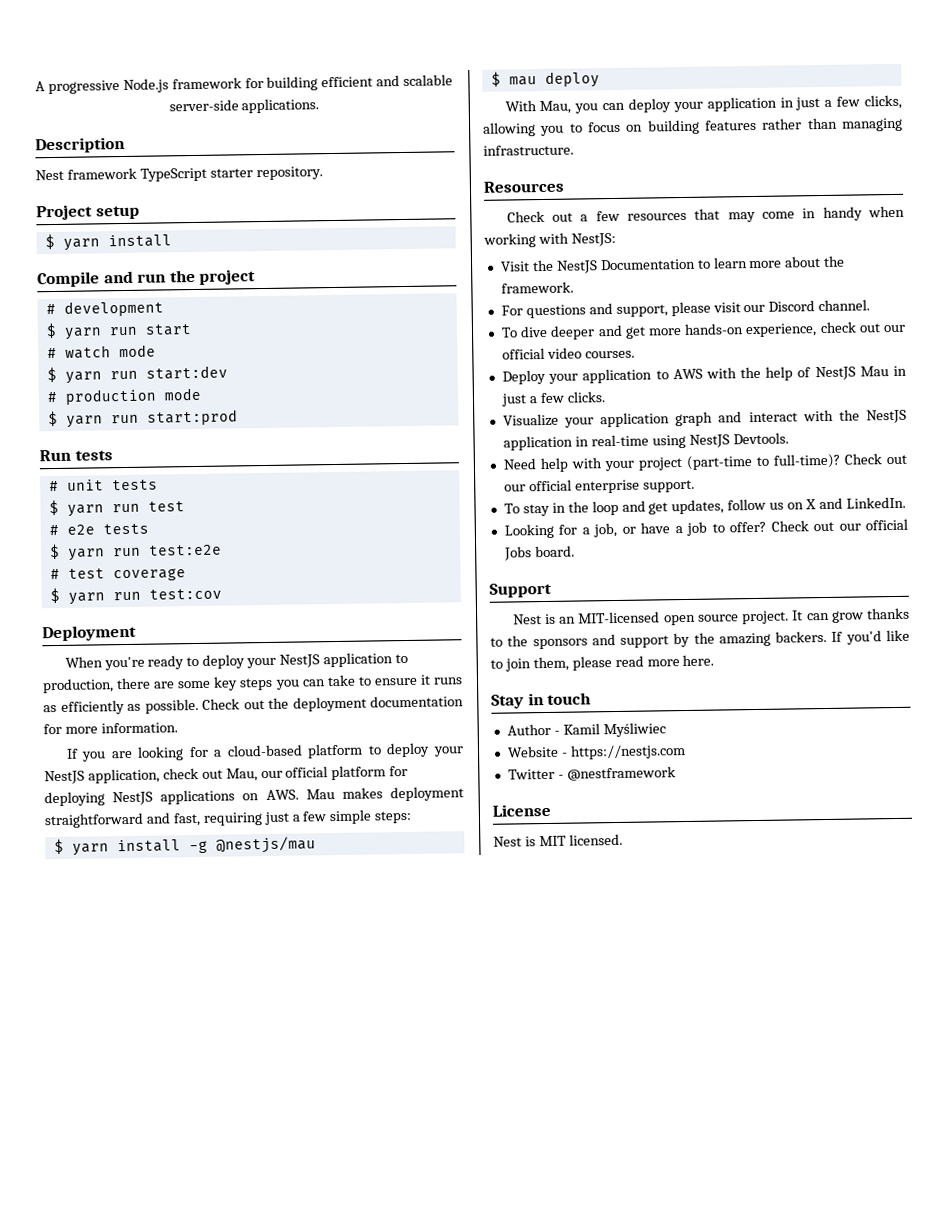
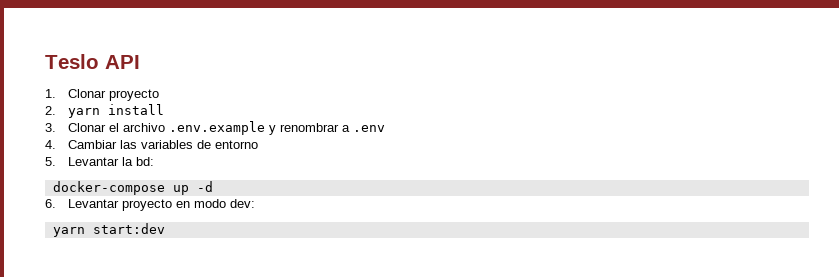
[34,74,454,95] [168,98,320,114] [35,136,125,154] [35,166,323,182] [36,204,140,221] [44,233,172,251] [37,269,257,288] [45,300,164,317] [45,322,192,340] [46,344,156,359] [46,365,228,384] [46,387,201,405] [47,409,238,428] [39,449,113,462] [48,479,158,492] [48,499,185,517] [48,523,149,536] [49,543,222,561] [49,568,186,582] [49,587,222,605] [42,624,137,642] [64,652,408,671] [42,674,463,694] [43,695,464,715] [43,722,178,735] [65,742,465,762] [44,765,409,785] [44,786,464,807] [44,809,413,829] [53,836,316,856] [490,71,600,88] [504,94,902,115] [483,117,903,137] [483,144,574,156] [483,180,565,193] [506,205,906,223] [483,232,616,248] [500,255,846,274] [500,281,574,294] [500,299,871,319] [500,321,906,340] [501,347,635,360] [501,365,907,385] [500,391,606,407] [502,409,908,428] [502,432,789,451] [502,453,907,473] [503,479,695,494] [503,496,906,517] [503,518,908,539] [503,545,575,561] [489,582,552,598] [512,607,910,626] [490,629,910,650] [490,654,715,672] [491,692,592,709] [506,722,666,738] [506,744,686,760] [507,766,676,781] [492,803,551,817] [493,833,623,847] A progressive Node.js framework for building efficient and scalable server-side applications. // Description // Nest framework TypeScript starter repository. // Project setup // $ yarn install // Compile and run the project // # development // $ yarn run start // # watch mode // $ yarn run start:dev // # production mode // $ yarn run start:prod // Run tests // # unit tests // $ yarn run test // # e2e tests // $ yarn run test:e2e // # test coverage // $ yarn run test:cov // Deployment // When you're ready to deploy your NestJS application to production, there are some key steps you can take to ensure it runs as efficiently as possible. Check out the deployment documentation for more information. // If you are looking for a cloud-based platform to deploy your NestJS application, check out Mau, our official platform for deploying NestJS applications on AWS. Mau makes deployment straightforward and fast, requiring just a few simple steps: // $ yarn install -g @nestjs/mau // $ mau deploy // With Mau, you can deploy your application in just a few clicks, allowing you to focus on building features rather than managing infrastructure. // Resources // Check out a few resources that may come in handy when working with NestJS: // Visit the NestJS Documentation to learn more about the framework. // For questions and support, please visit our Discord channel. // To dive deeper and get more hands-on experience, check out our official video courses. // Deploy your application to AWS with the help of NestJS Mau in just a few clicks. // Visualize your application graph and interact with the NestJS application in real-time using NestJS Devtools. // Need help with your project (part-time to full-time)? Check out our official enterprise support. // To stay in the loop and get updates, follow us on X and LinkedIn. // Looking for a job, or have a job to offer? Check out our official Jobs board. // Support // Nest is an MIT-licensed open source project. It can grow thanks to the sponsors and support by the amazing backers. If you'd like to join them, please read more here. // Stay in touch // Author - Kamil Myśliwiec // Website - https://nestjs.com // Twitter - @nestframework // License // Nest is MIT licensed. -> [45,54,140,69] [45,89,160,101] [45,104,165,118] [45,121,386,135] [45,140,259,149] [45,157,155,166] [52,181,213,195] [45,199,256,211] [52,223,165,237] Teslo API // 1. Clonar proyecto // 2. yarn install // 3. Clonar el archivo .env.example y renombrar a .env // 4. Cambiar las variables de entorno // 5. Levantar la bd: // docker-compose up -d // 6. Levantar proyecto en modo dev: // yarn start:dev

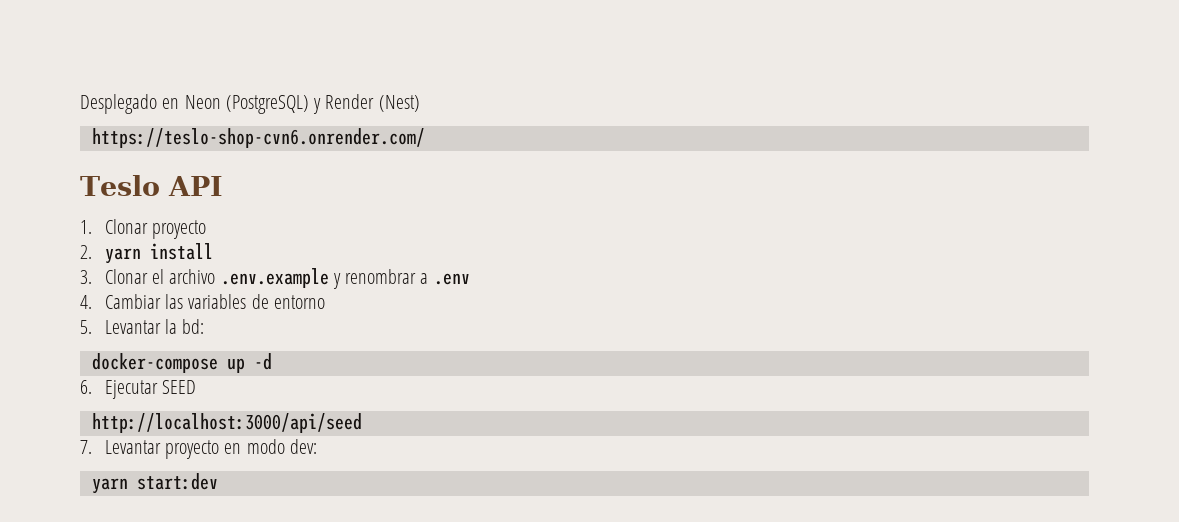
(45, 61) none -> [80,94,420,114] [91,128,425,148] Desplegado en Neon (PostgreSQL) y Render (Nest) // https://teslo-shop-cvn6.onrender.com/ //
(56, 203) none -> [104,380,197,399] [91,413,362,433] [80,440,92,454] Ejecutar SEED // http://localhost:3000/api/seed // 7.

